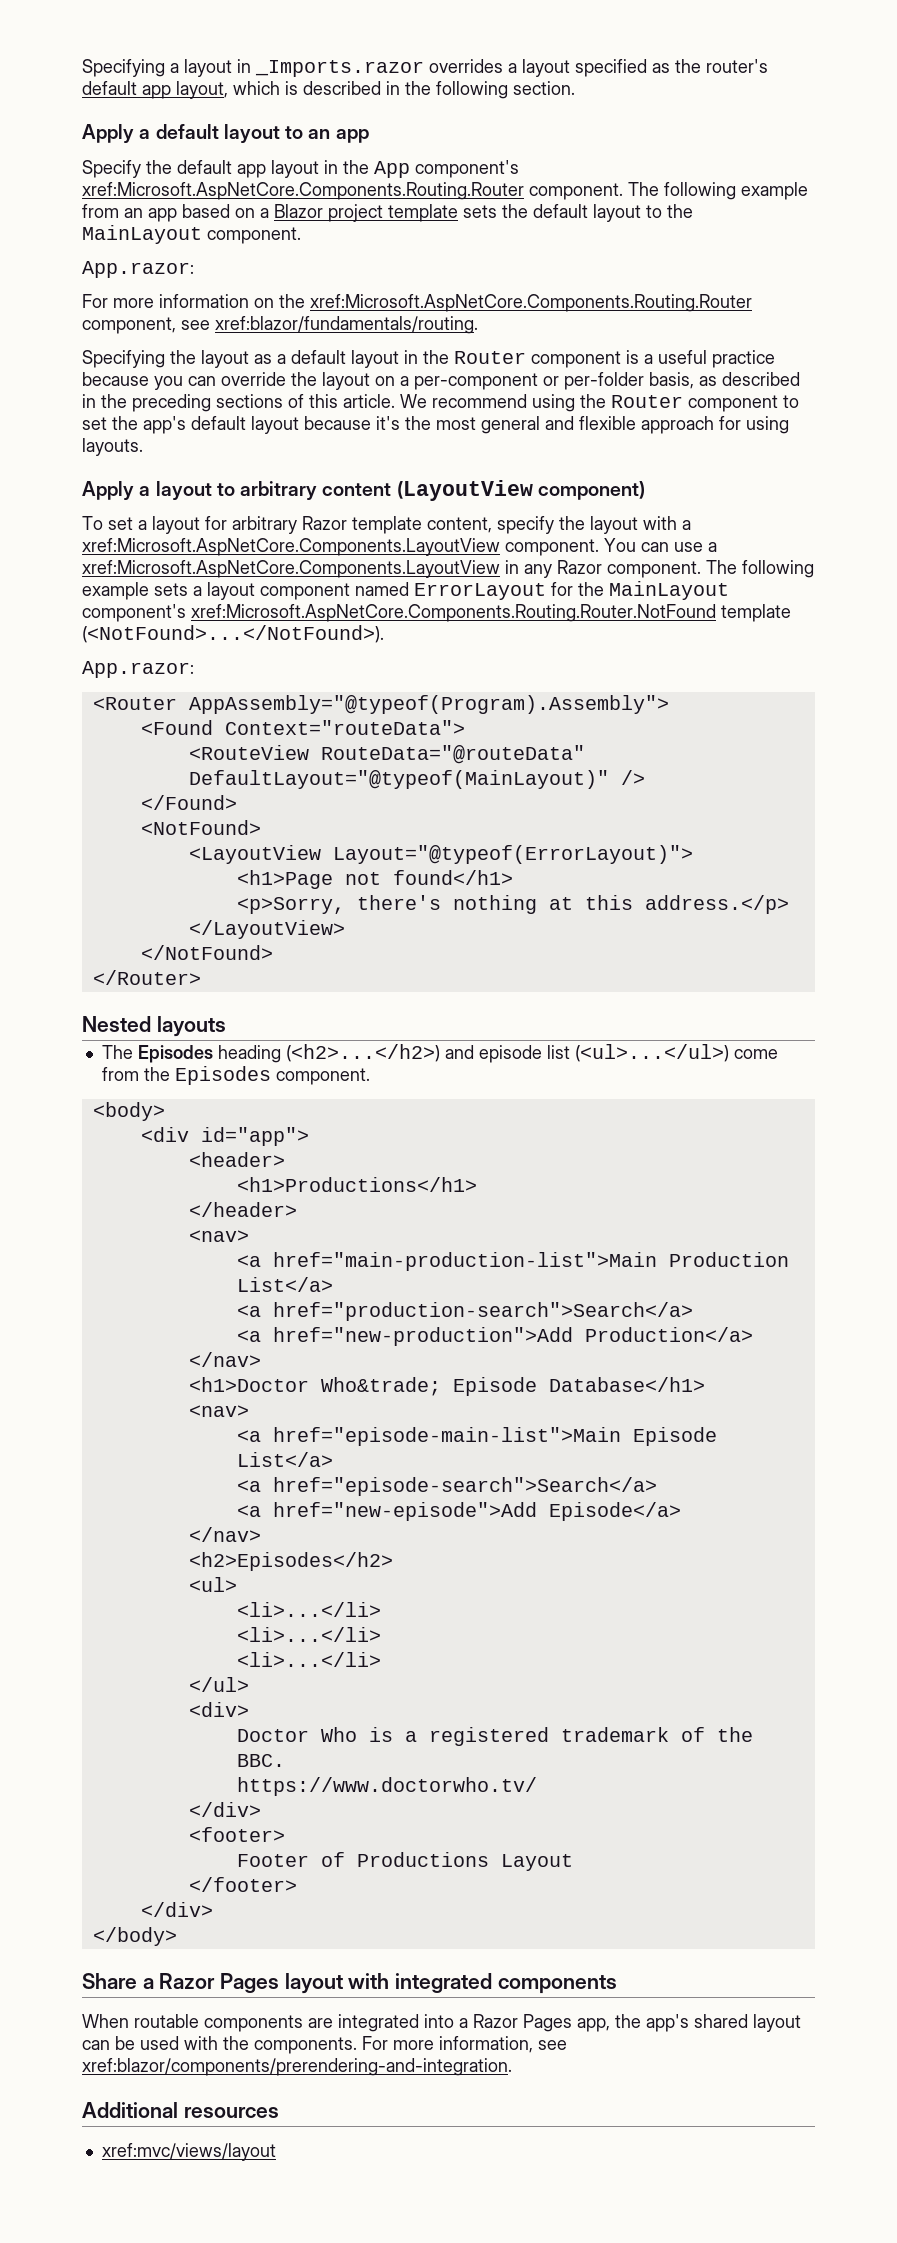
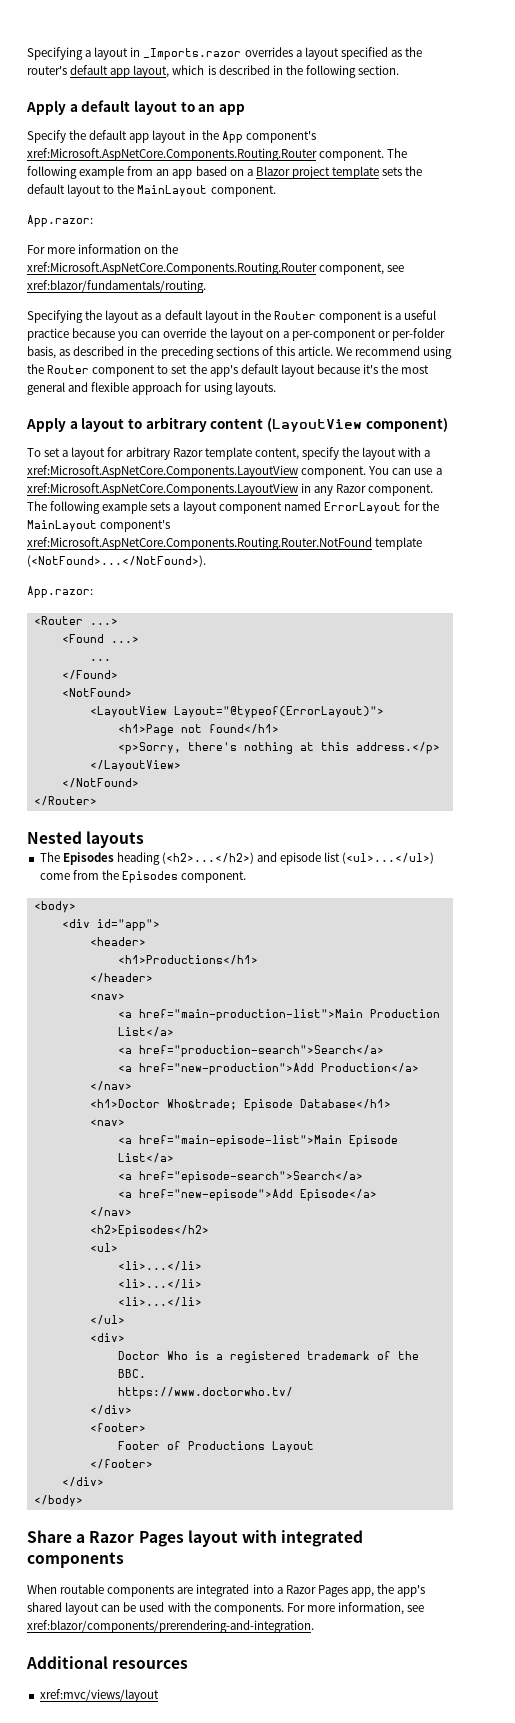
[188,695,669,714] AppAssembly="@typeof(Program).Assembly"> -> [89,618,118,625] ...>
[224,720,465,735] [188,745,585,764] [188,770,645,789] Context="routeData"> // <RouteView RouteData="@routeData" DefaultLayout="@typeof(MainLayout)" /> -> [110,636,139,643] [89,659,111,661] ...> // ...
[272,1427,621,1446] href="episode-main-list">Main -> [138,1135,342,1147] href="main-episode-list">Main

